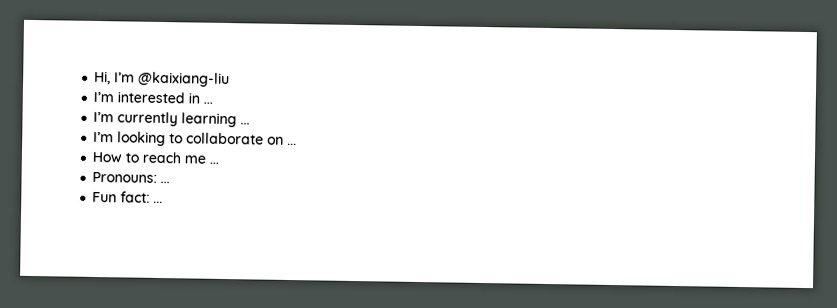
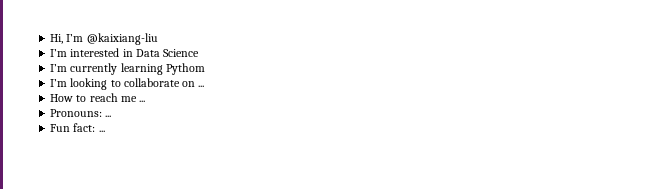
[203,101,214,104] ... -> [135,49,200,57] Data Science
[240,122,251,125] ... -> [165,63,205,75] Pythom

